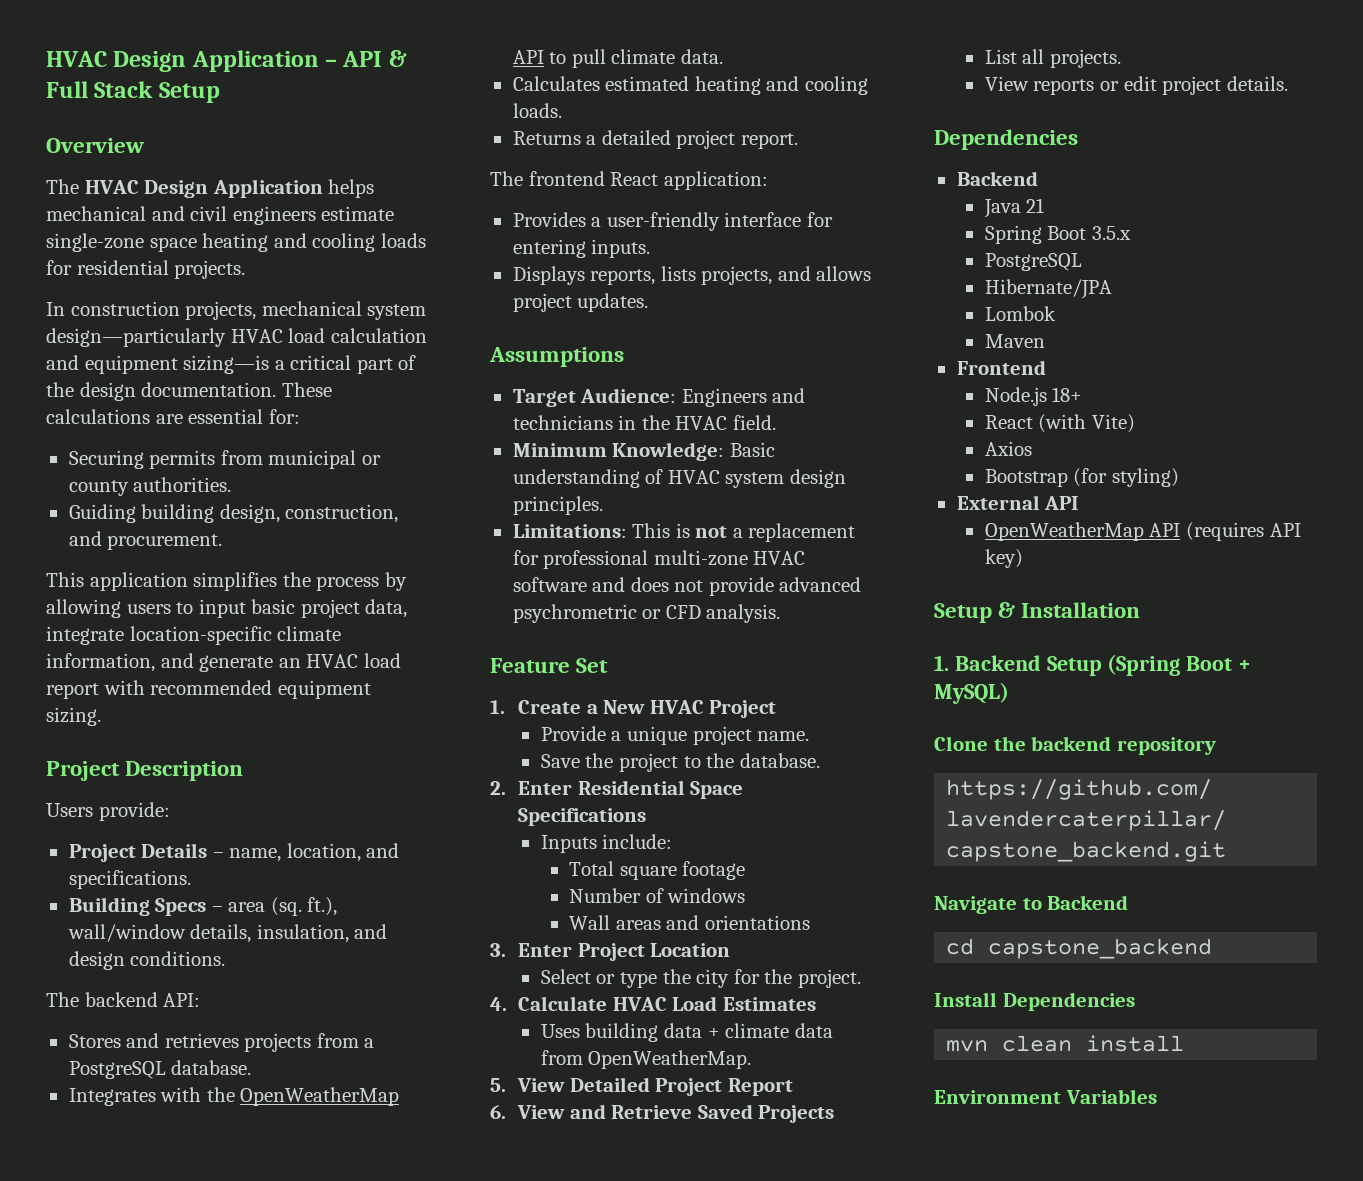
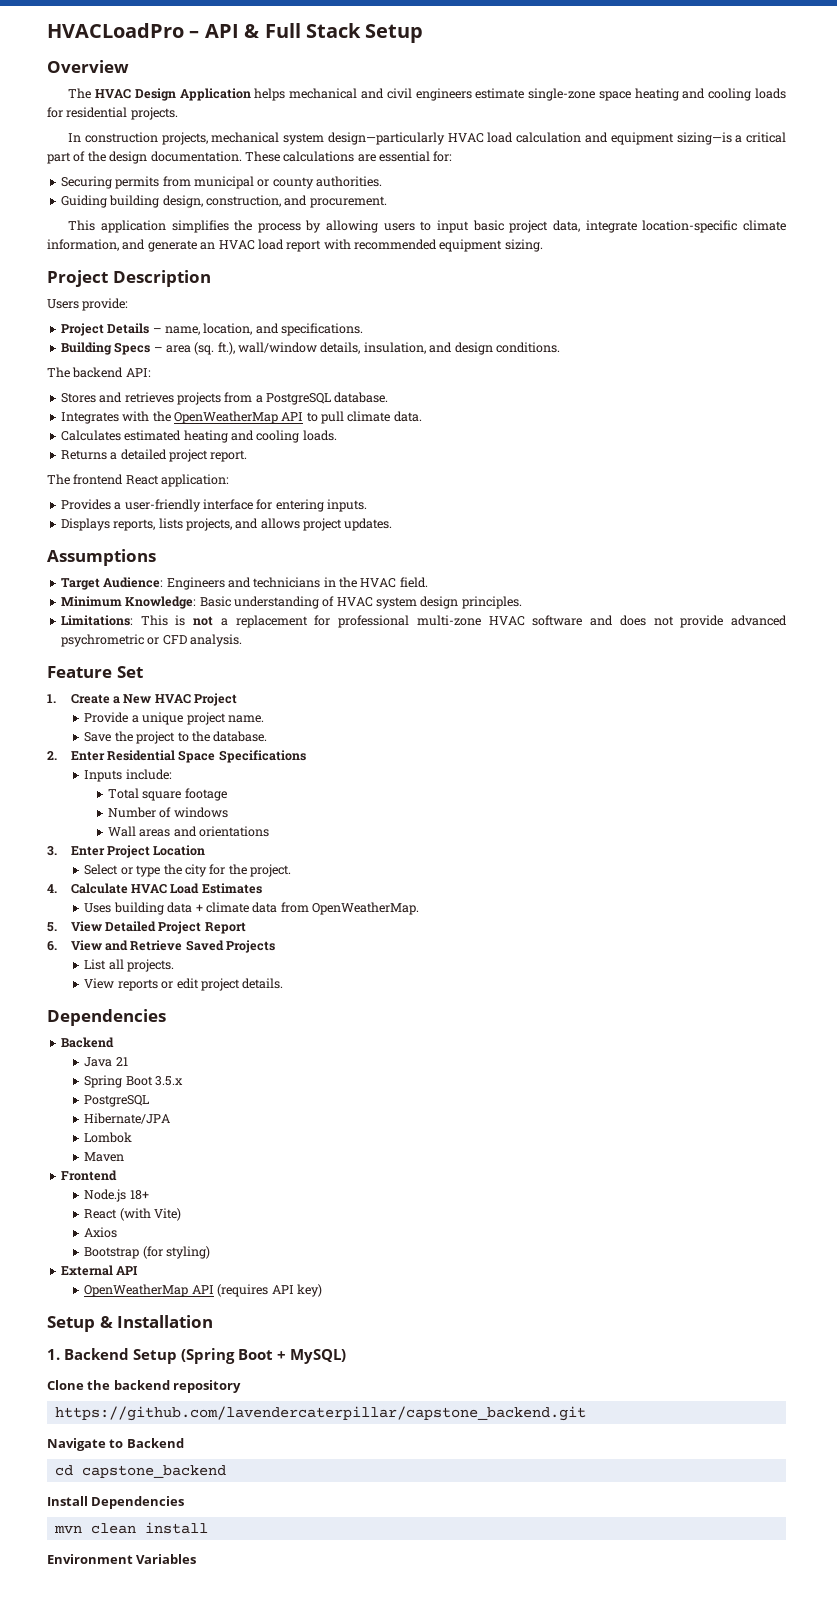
[46,50,319,72] HVAC Design Application -> [47,23,184,38] HVACLoadPro

